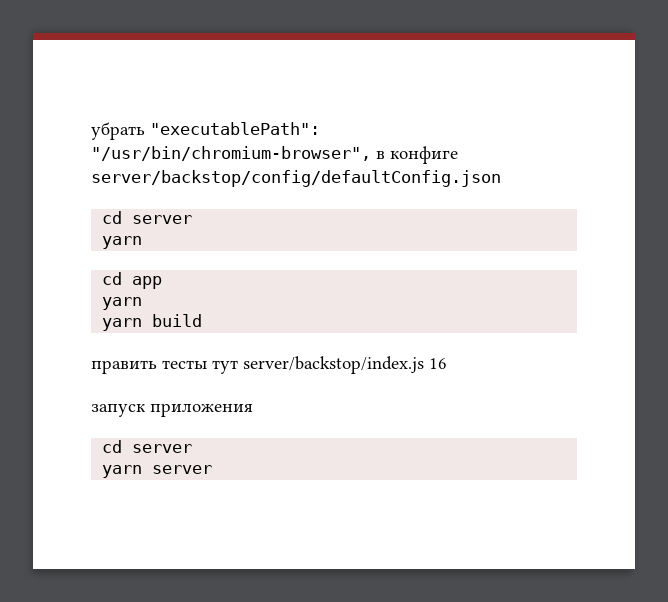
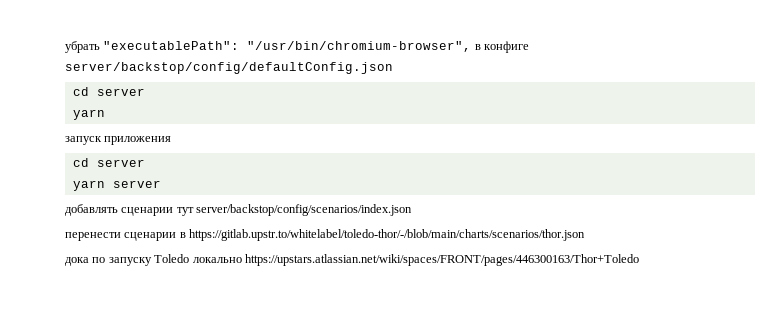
[102,272,163,289] [102,297,143,310] [102,314,203,331] [91,356,447,374] // cd app // yarn // yarn build // править тесты тут server/backstop/index.js 16 -> (105, 114) none
(213, 469) none -> [65,204,413,216] [65,229,586,241] [65,254,639,266] // добавлять сценарии тут server/backstop/config/scenarios/index.json // перенести сценарии в https://gitlab.upstr.to/whitelabel/toledo-thor/-/blob/main/charts/scenarios/thor.json // дока по запуску Toledo локально https://upstars.atlassian.net/wiki/spaces/FRONT/pages/446300163/Thor+Toledo

